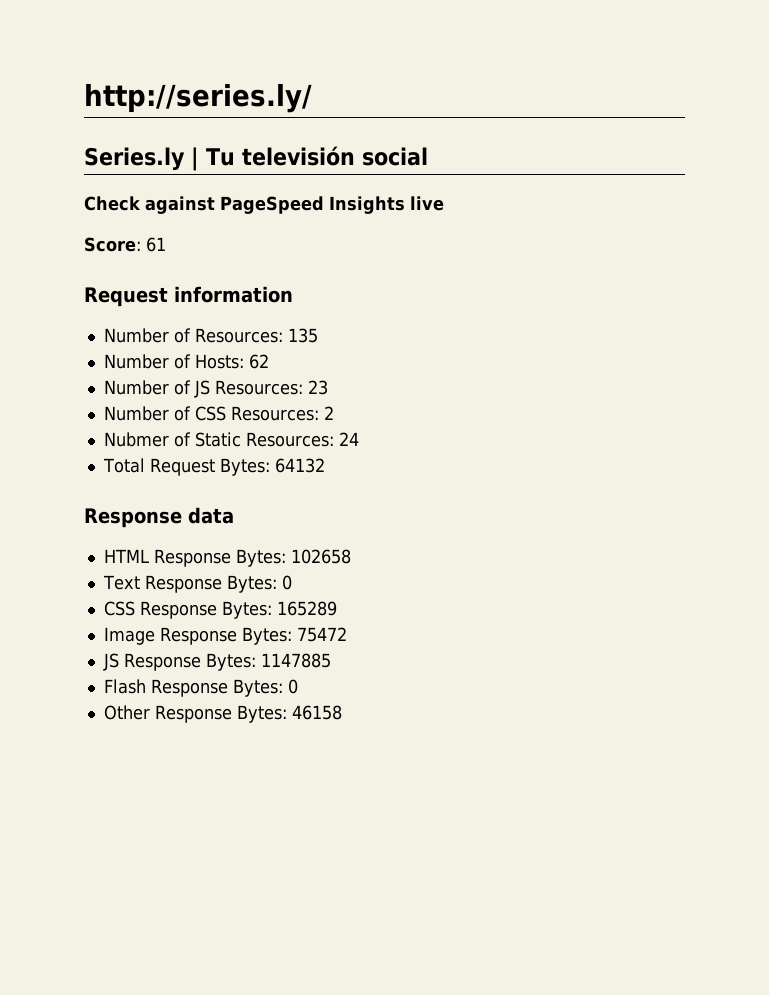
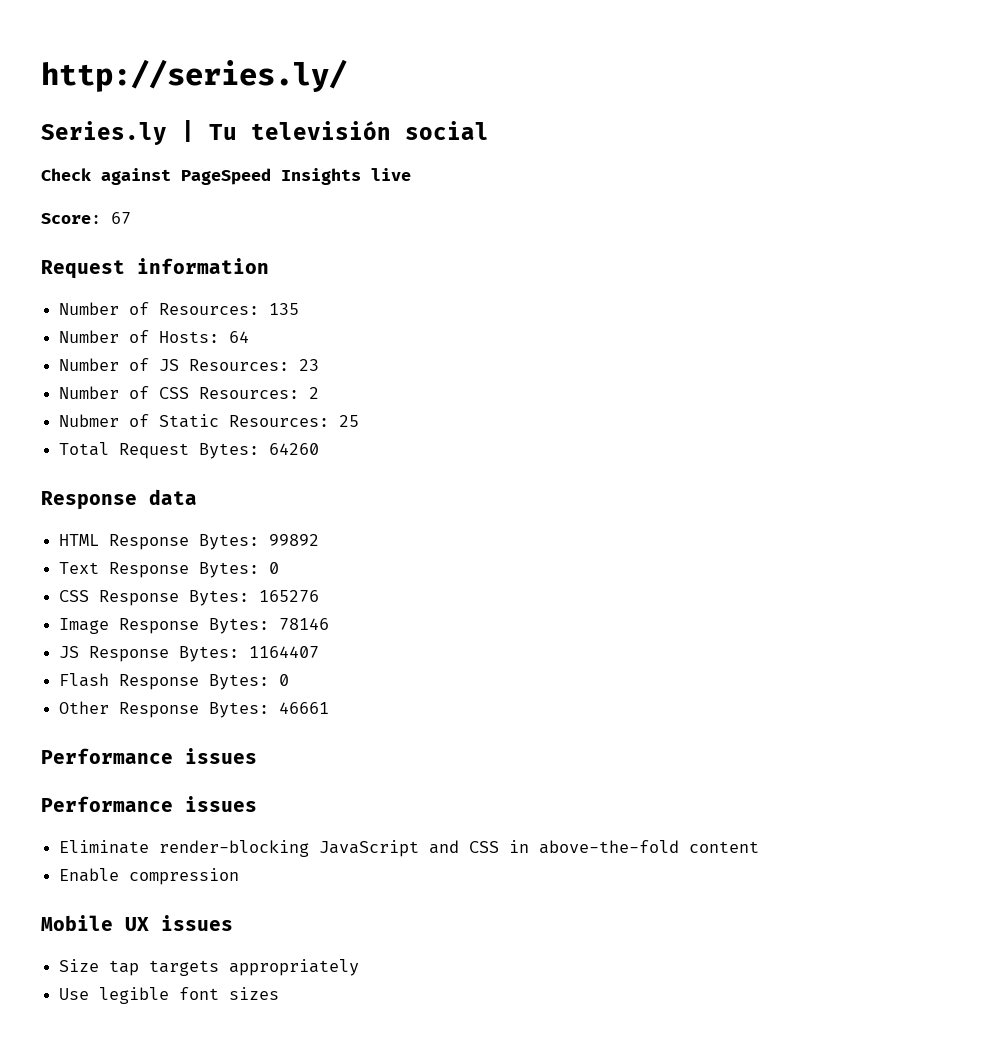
[146,237,166,252] 61 -> [111,212,131,224] 67
[248,354,269,369] 62 -> [229,331,250,343] 64
[338,432,359,446] 24 -> [339,415,360,427] 25
[274,458,325,473] 64132 -> [269,443,320,455] 64260
[290,549,351,564] 102658 -> [269,534,320,546] 99892
[276,601,337,616] 165289 -> [259,590,320,602] 165276
[296,627,347,642] 75472 -> [279,618,330,630] 78146
[260,653,331,668] 1147885 -> [249,646,320,658] 1164407
[291,705,342,720] 46158 -> [279,702,330,714] [41,748,257,764] [41,796,257,812] [59,840,760,857] [59,868,240,885] [41,915,233,931] [59,959,360,976] [59,987,280,1004] 46661 // Performance issues // Performance issues // Eliminate render-blocking JavaScript and CSS in above-the-fold content // Enable compression // Mobile UX issues // Size tap targets appropriately // Use legible font sizes

